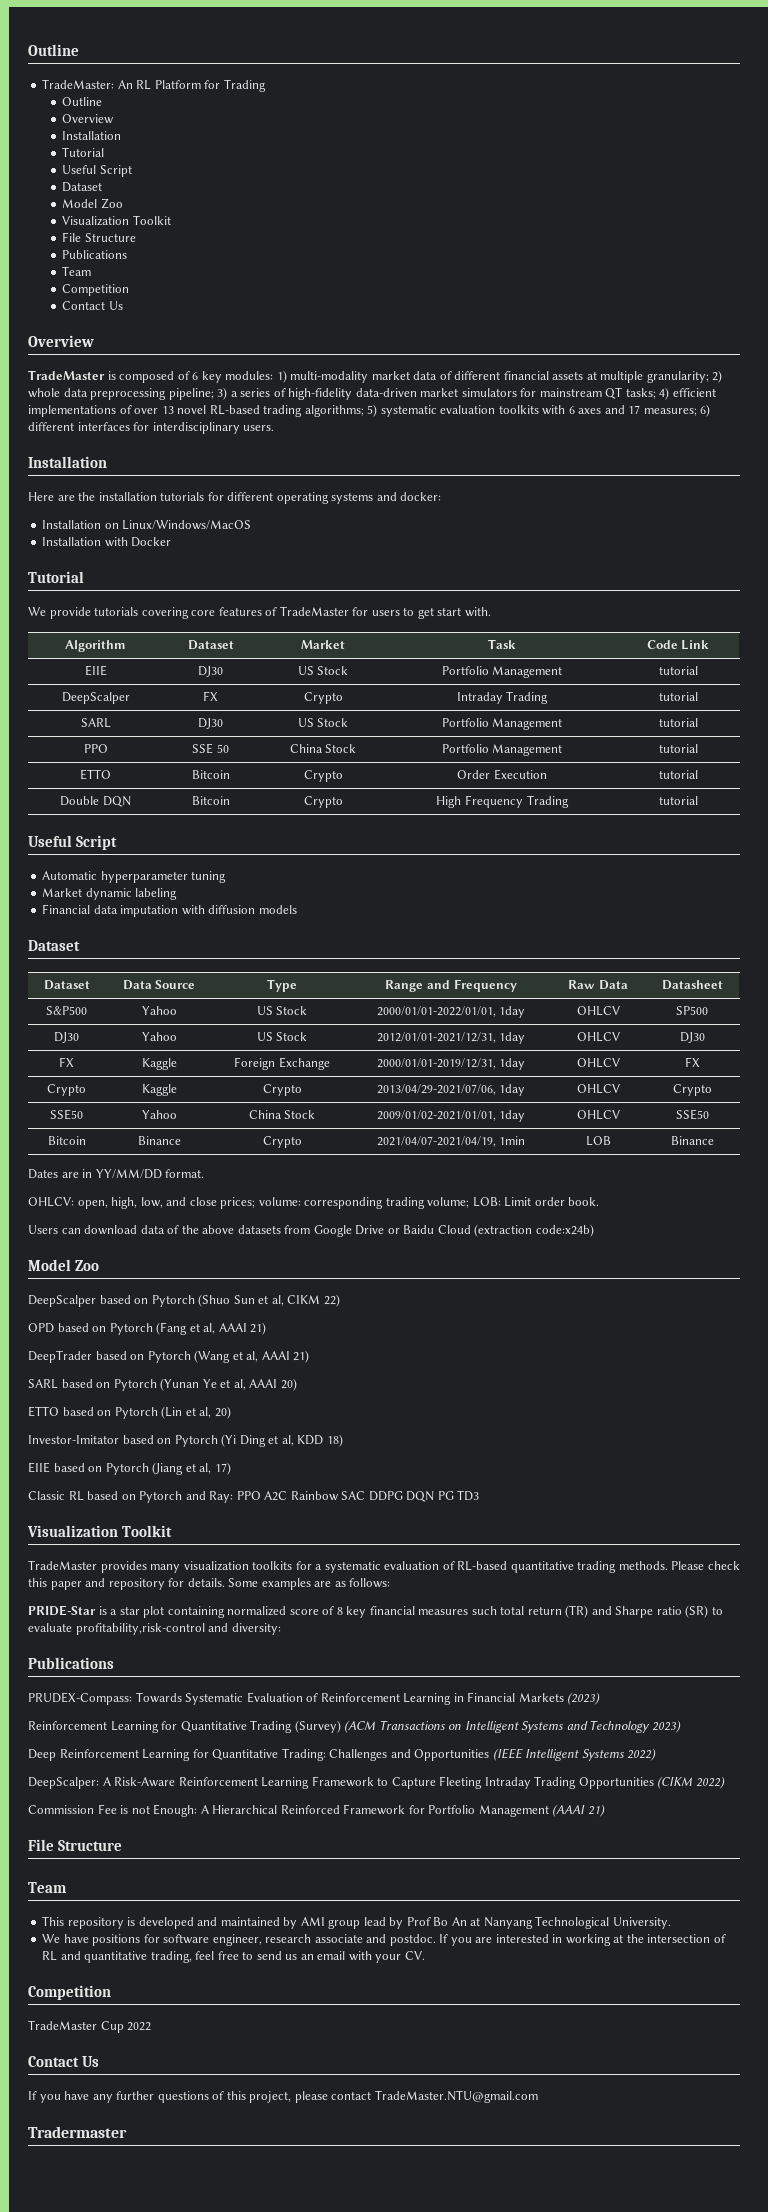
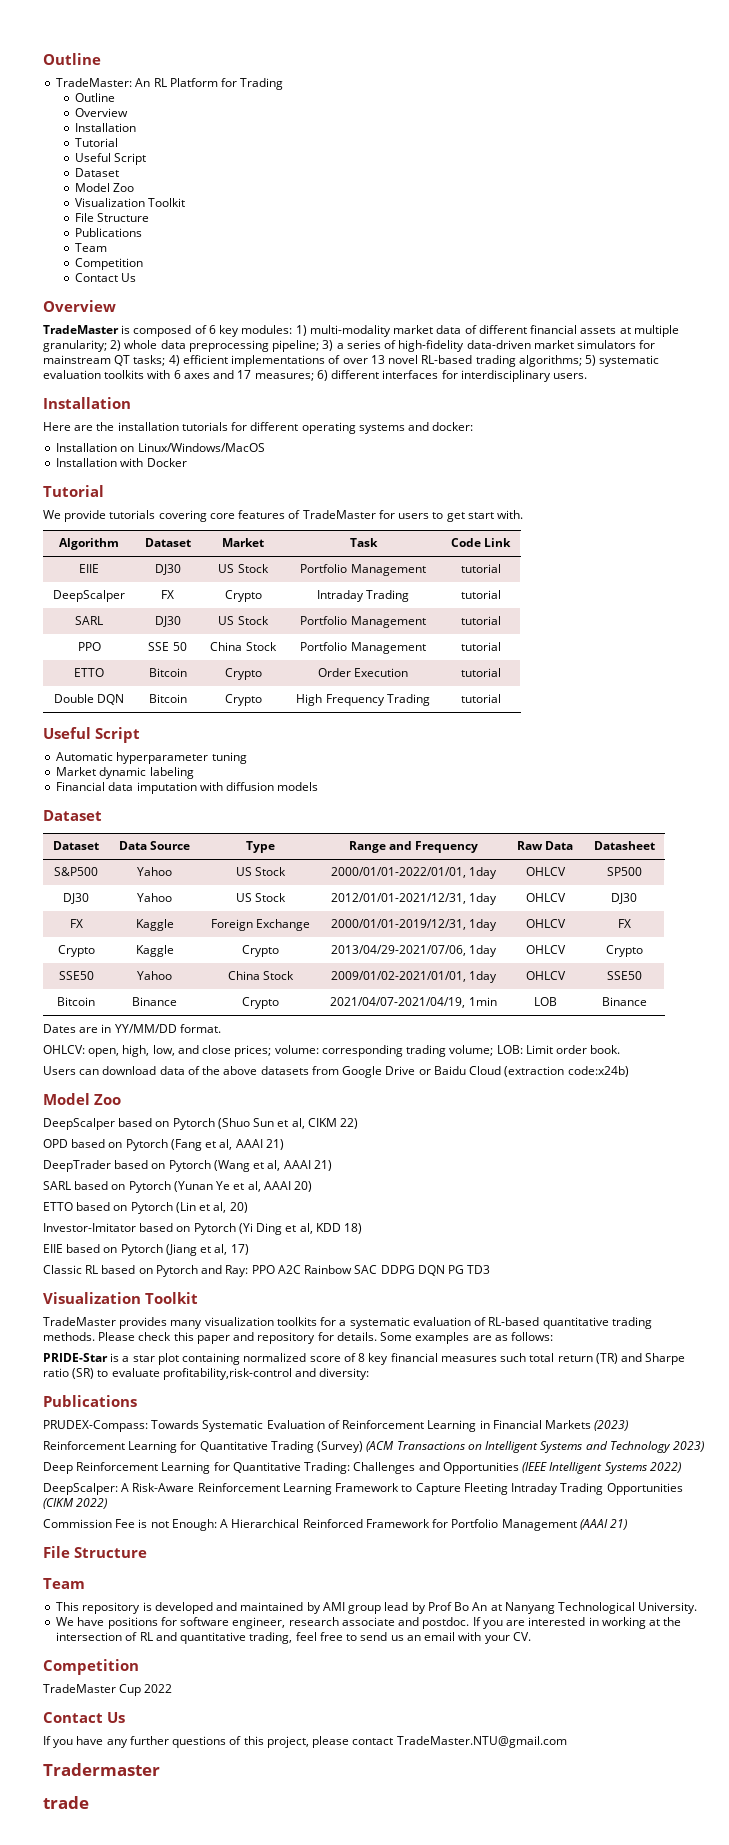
(127, 2132) none -> [43,1796,89,1809] // trade

